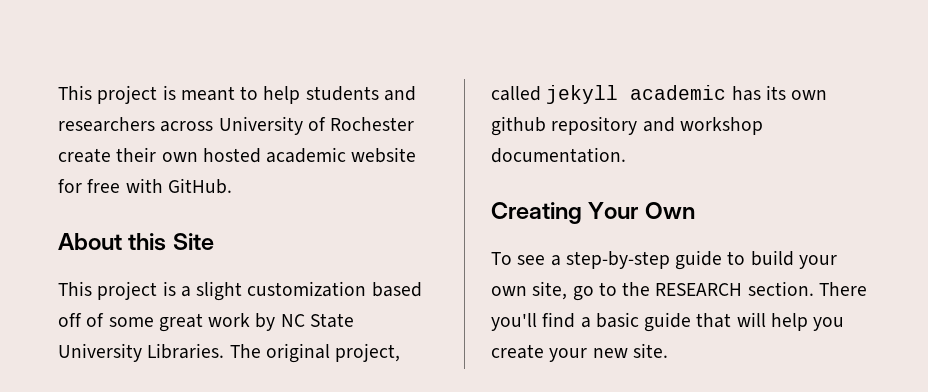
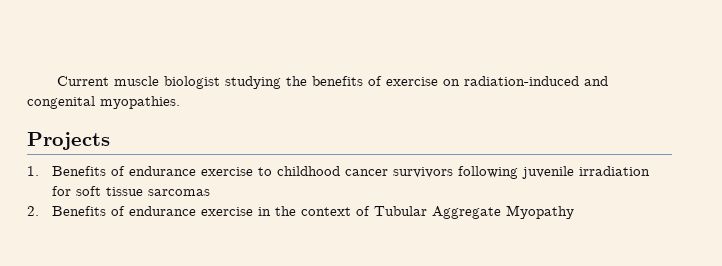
[58,85,416,104] [58,116,415,135] [58,147,417,163] [58,178,232,194] [58,233,214,251] [58,281,422,301] [58,313,354,332] [58,343,401,363] [491,85,828,104] [491,116,763,136] [491,147,626,163] [491,202,695,224] [491,250,837,270] [491,281,867,301] [491,312,845,332] [491,343,668,362] This project is meant to help students and researchers across University of Rochester create their own hosted academic website for free with GitHub. // About this Site // This project is a slight customization based off of some great work by NC State University Libraries. The original project, called jekyll academic has its own github repository and workshop documentation. // Creating Your Own // To see a step-by-step guide to build your own site, go to the RESEARCH section. There you'll find a basic guide that will help you create your new site. -> [57,76,609,89] [27,96,180,109] [27,132,110,150] [27,166,650,179] [51,186,210,196] [27,205,574,219] Current muscle biologist studying the benefits of exercise on radiation-induced and congenital myopathies. // Projects // 1. Benefits of endurance exercise to childhood cancer survivors following juvenile irradiation for soft tissue sarcomas // 2. Benefits of endurance exercise in the context of Tubular Aggregate Myopathy

